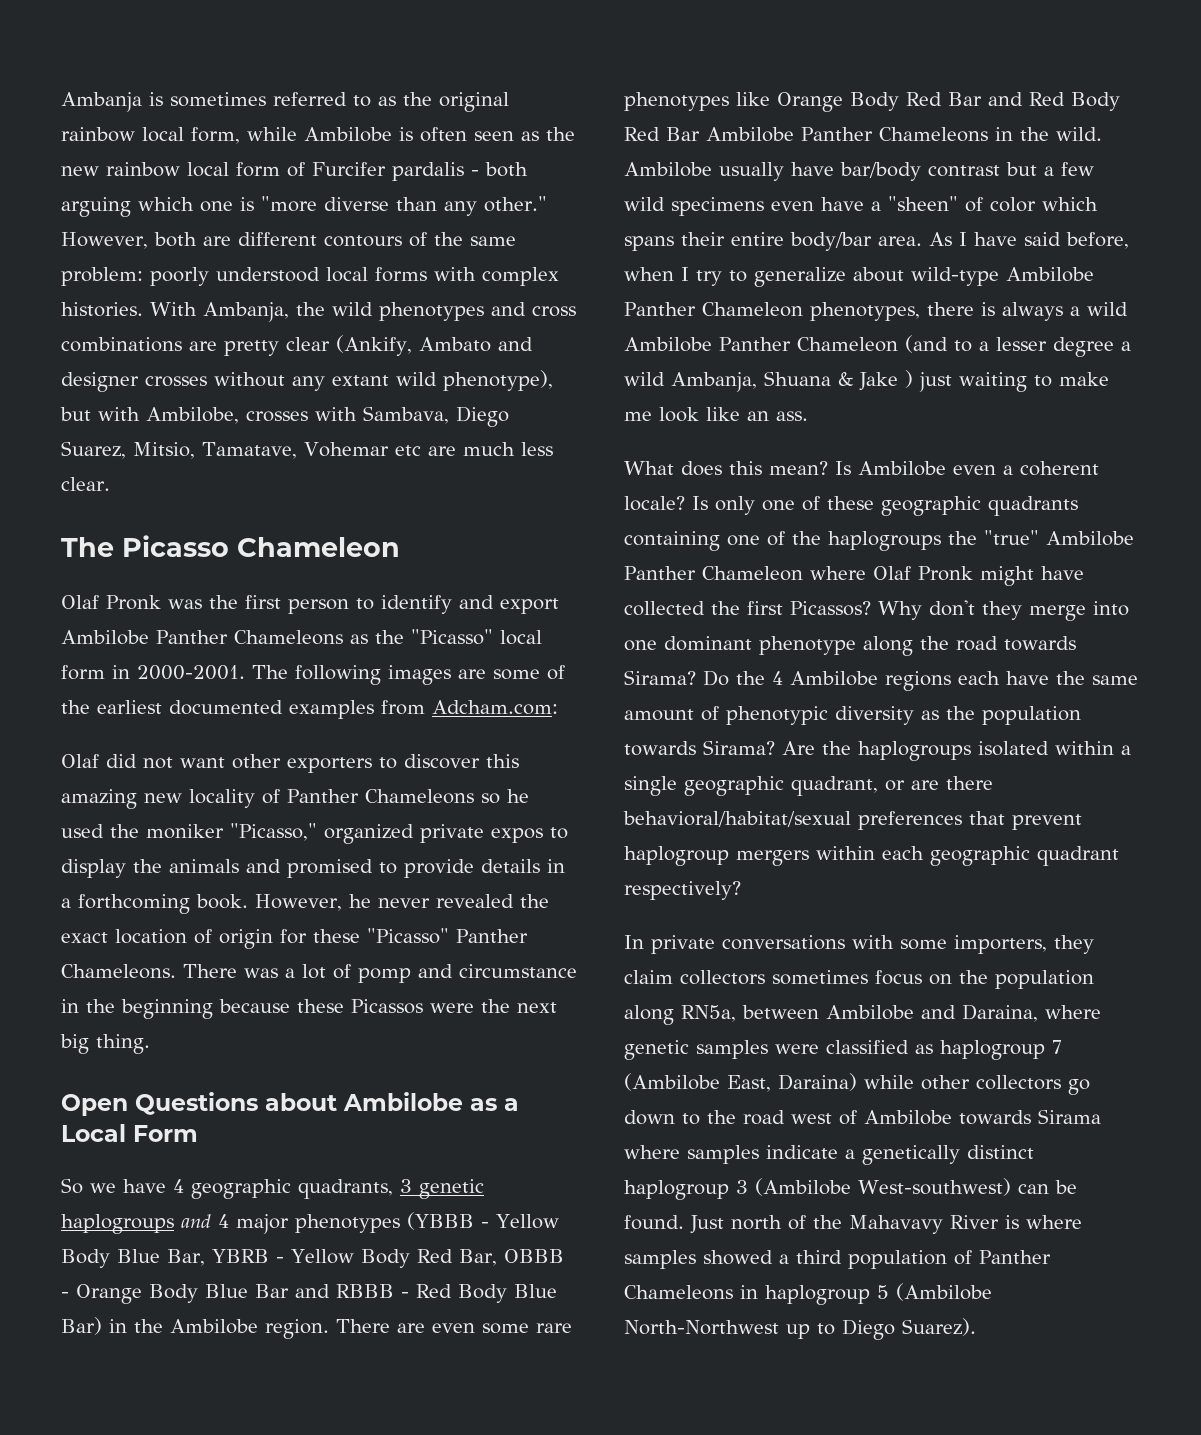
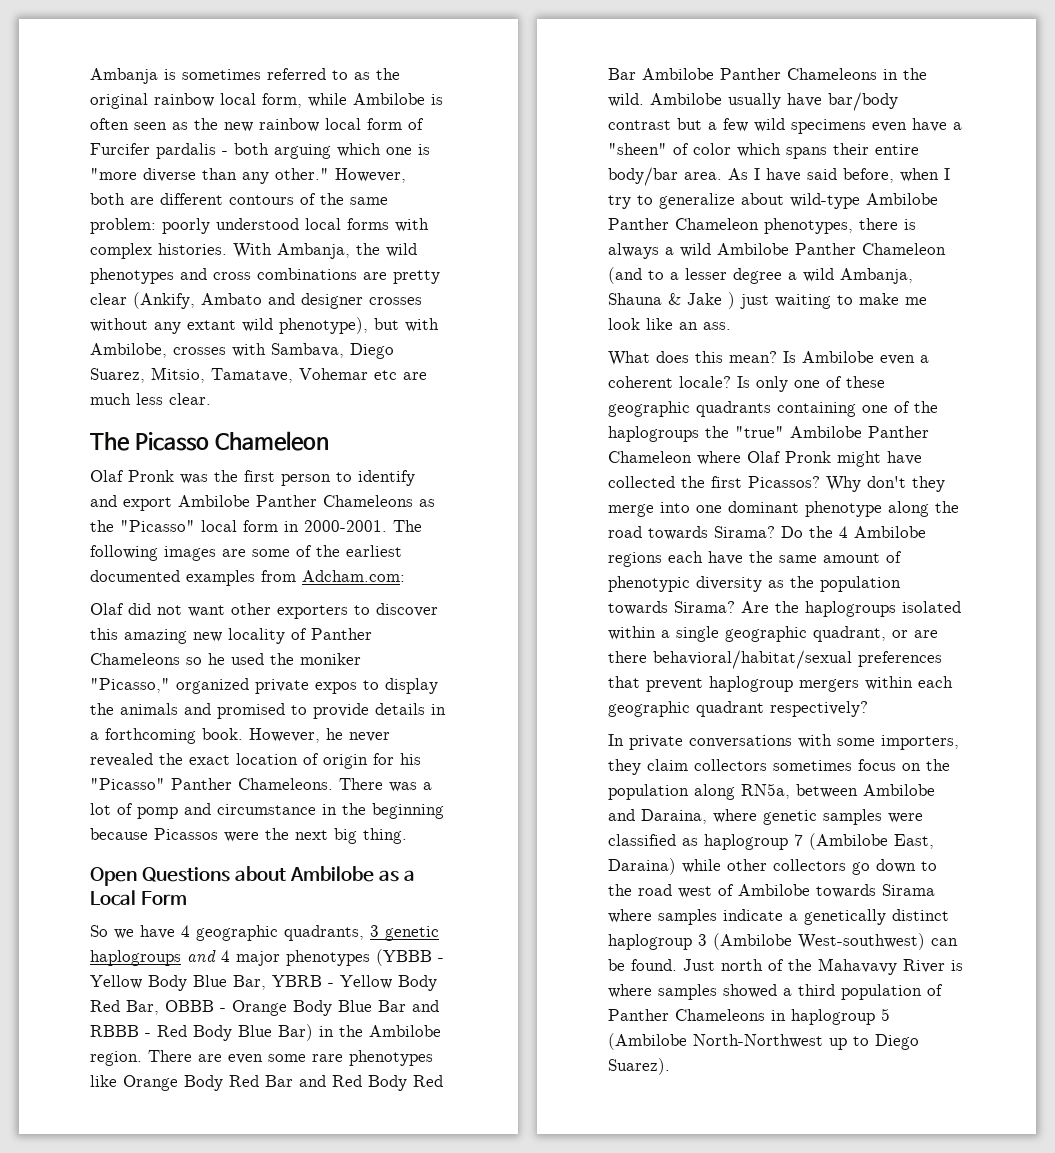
[313,929,360,943] these -> [400,753,421,765] his
[297,999,344,1013] these -> (148, 834) none
[764,371,831,386] Shuana -> [608,293,662,305] Shauna

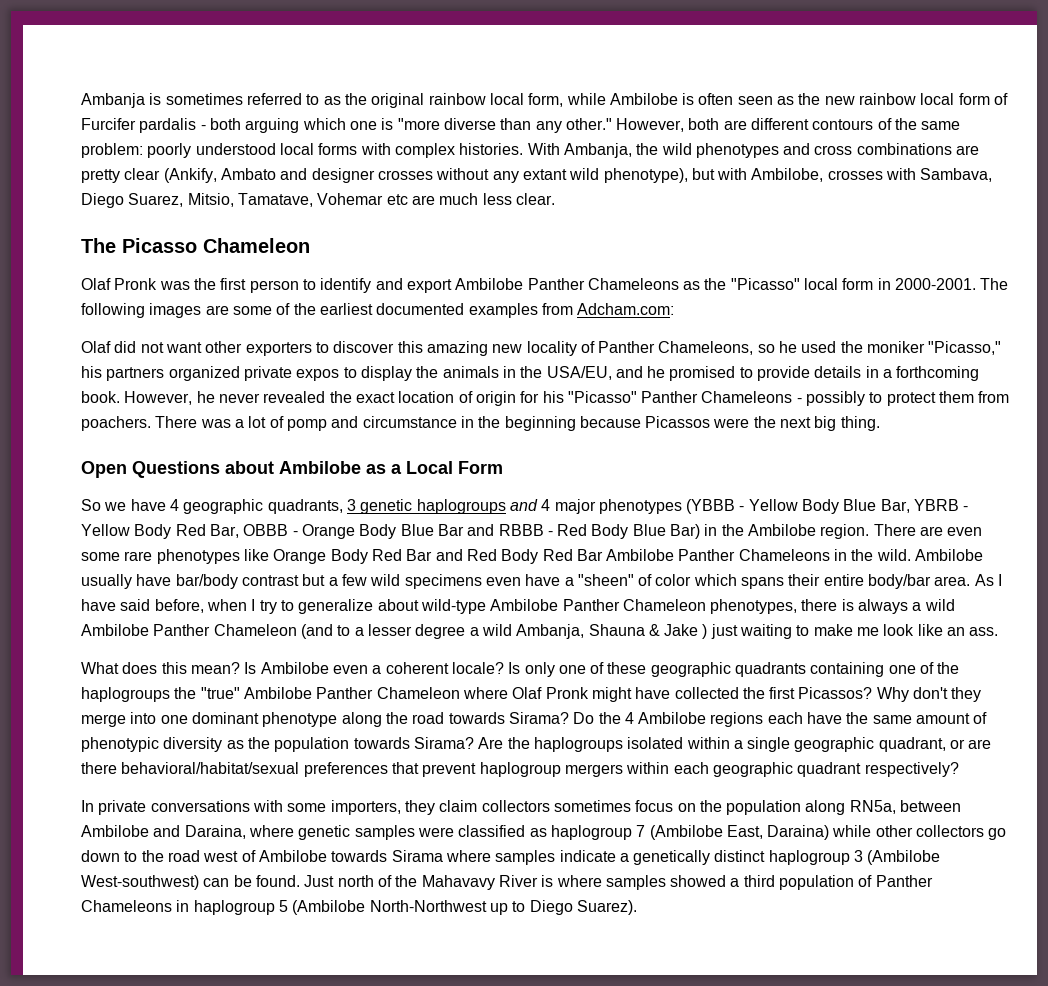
[90,653,180,665] Chameleons -> [658,341,754,355] Chameleons,
(170, 685) none -> [81,366,165,381] his partners
[184,703,211,715] and -> [502,366,666,380] in the USA/EU, and he
[238,778,333,790] Chameleons. -> [701,391,1010,406] [81,416,151,431] Chameleons - possibly to protect them from poachers.

